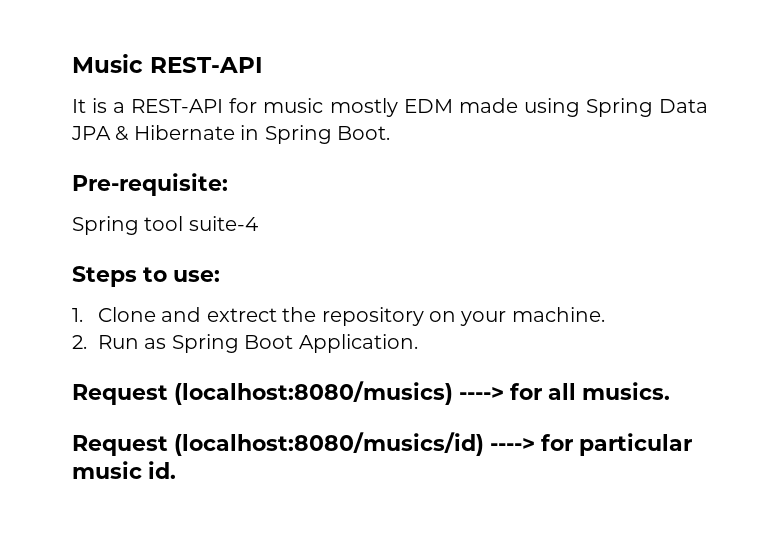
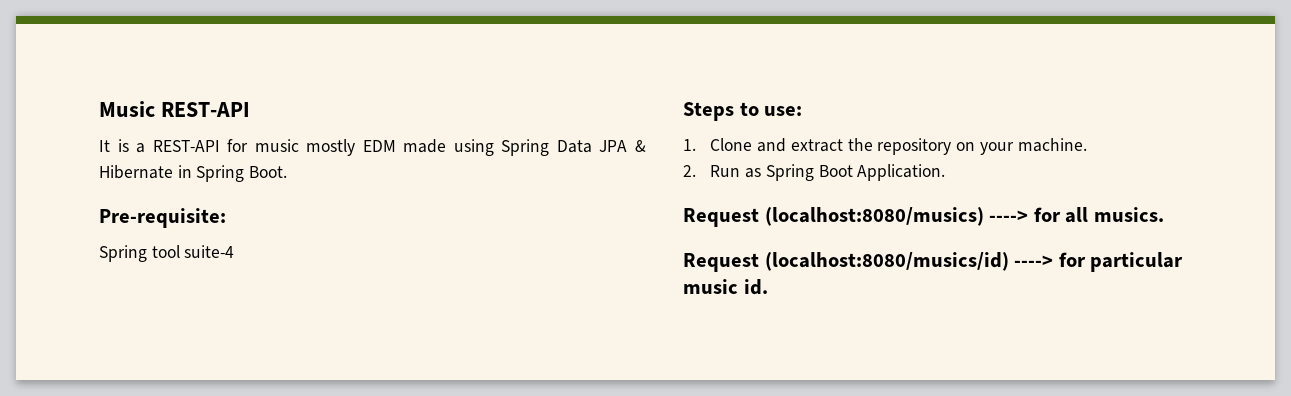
[206,308,277,322] extrect -> [790,139,843,152] extract

